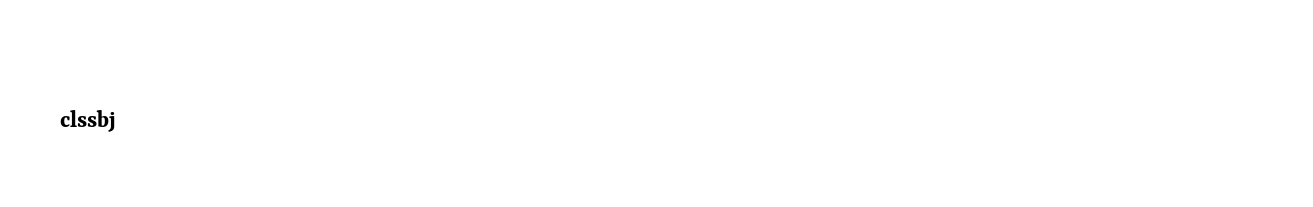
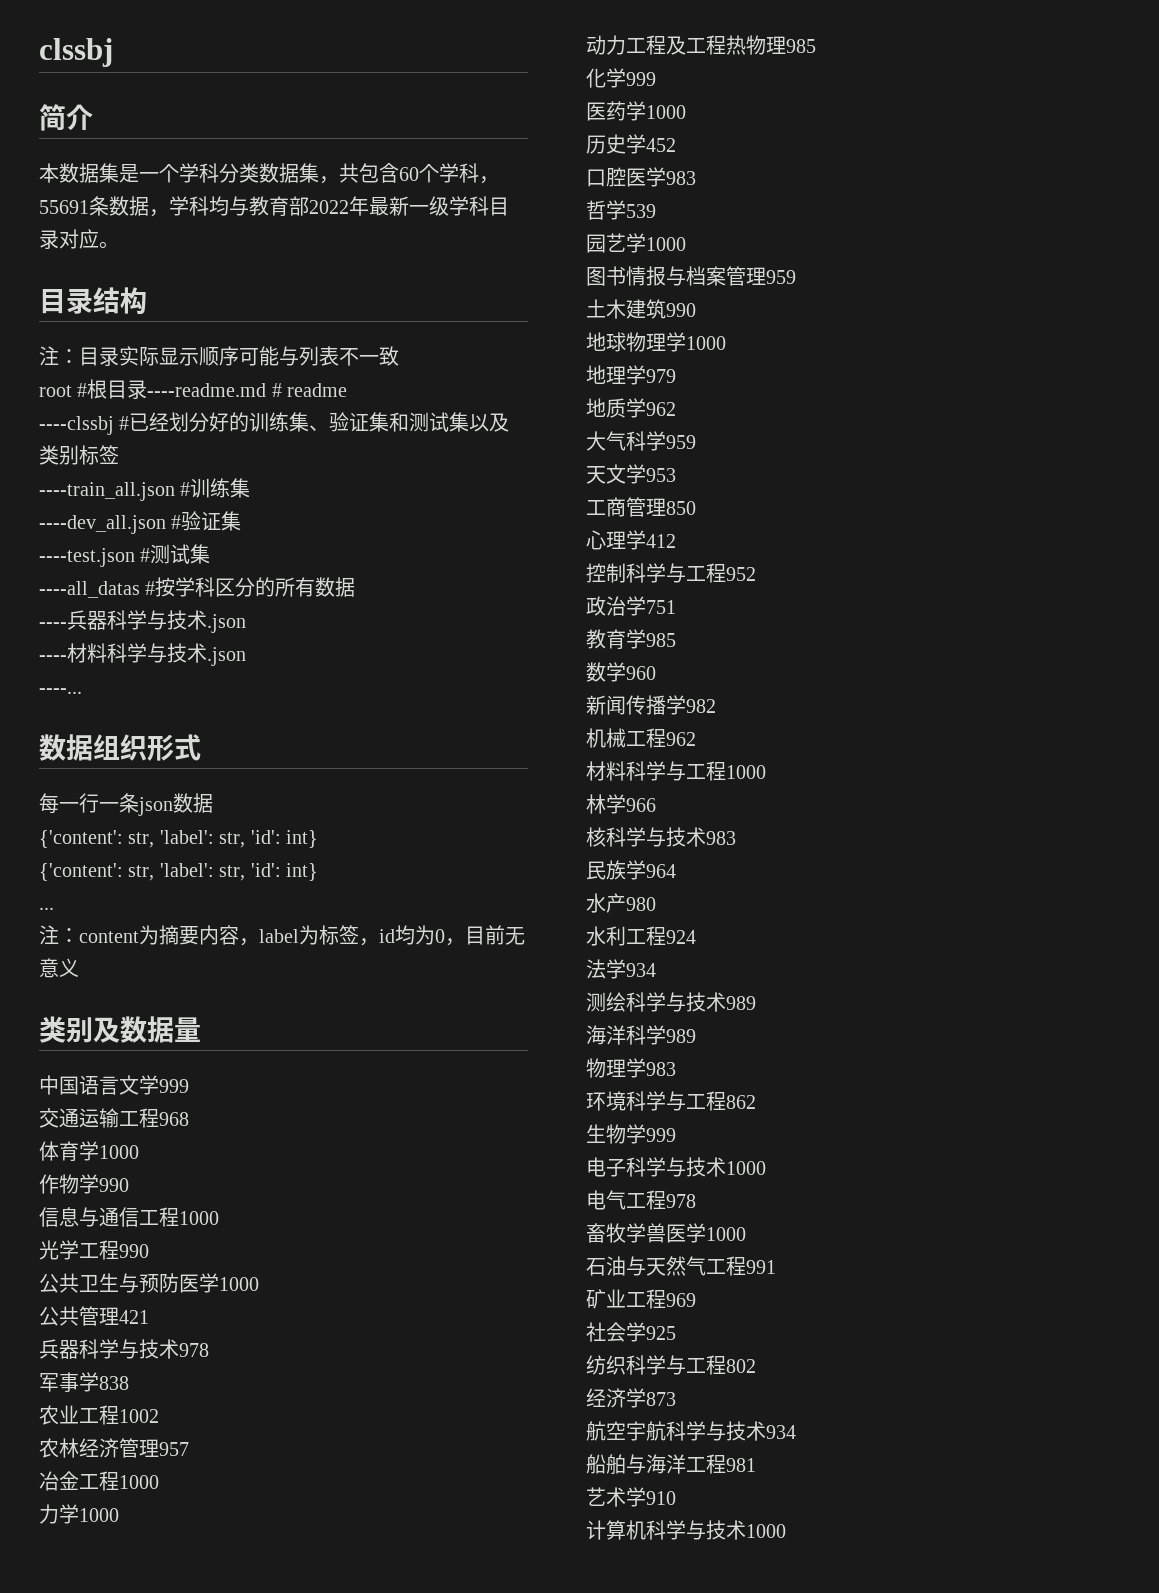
(116, 121) none -> [39,104,93,131] [39,163,499,184] [39,196,509,217] [39,229,119,249] [39,287,147,315] [39,346,399,366] [39,379,348,399] [39,412,510,435] [39,445,119,465] [39,478,251,501] [39,511,242,534] [39,544,211,567] [39,577,356,598] [39,610,246,633] [39,643,246,666] [39,688,82,694] [39,734,201,761] [39,793,213,816] [39,830,318,848] [39,863,318,881] [39,907,54,910] [39,925,525,946] [39,958,79,978] [39,1016,201,1043] [39,1075,189,1095] [39,1108,189,1128] [39,1141,139,1161] [39,1174,129,1194] [39,1207,219,1227] [39,1240,149,1260] [39,1273,259,1293] [39,1306,149,1326] [39,1339,209,1359] [39,1372,129,1392] [39,1405,159,1425] [39,1438,189,1458] [39,1471,159,1491] [39,1504,119,1524] [586,35,816,55] [586,68,656,88] [586,101,686,121] [586,134,676,154] [586,167,696,187] [586,200,656,220] [586,233,686,253] [586,266,796,286] [586,299,696,319] [586,332,726,352] [586,365,676,385] [586,398,676,418] [586,431,696,451] [586,464,676,484] [586,497,696,517] [586,530,676,550] [586,563,756,583] [586,596,676,616] [586,629,676,649] [586,662,656,682] [586,695,716,715] [586,728,696,748] [586,761,766,781] [586,794,656,814] [586,827,736,847] [586,860,676,880] [586,893,656,913] [586,926,696,946] [586,959,656,979] [586,992,756,1012] [586,1025,696,1045] [586,1058,676,1078] [586,1091,756,1111] [586,1124,676,1144] [586,1157,766,1177] [586,1190,696,1210] [586,1223,746,1243] [586,1256,776,1276] [586,1289,696,1309] [586,1322,676,1342] [586,1355,756,1375] [586,1388,676,1408] [586,1421,796,1441] [586,1454,756,1474] [586,1487,676,1507] [586,1520,786,1540] // 简介 // 本数据集是一个学科分类数据集，共包含60个学科，55691条数据，学科均与教育部2022年最新一级学科目录对应。 // 目录结构 // 注：目录实际显示顺序可能与列表不一致 // root #根目录----readme.md # readme // ----clssbj #已经划分好的训练集、验证集和测试集以及类别标签 // ----train_all.json #训练集 // ----dev_all.json #验证集 // ----test.json #测试集 // ----all_datas #按学科区分的所有数据 // ----兵器科学与技术.json // ----材料科学与技术.json // ----... // 数据组织形式 // 每一行一条json数据 // {'content': str, 'label': str, 'id': int} // {'content': str, 'label': str, 'id': int} // ... // 注：content为摘要内容，label为标签，id均为0，目前无意义 // 类别及数据量 // 中国语言文学999 // 交通运输工程968 // 体育学1000 // 作物学990 // 信息与通信工程1000 // 光学工程990 // 公共卫生与预防医学1000 // 公共管理421 // 兵器科学与技术978 // 军事学838 // 农业工程1002 // 农林经济管理957 // 冶金工程1000 // 力学1000 // 动力工程及工程热物理985 // 化学999 // 医药学1000 // 历史学452 // 口腔医学983 // 哲学539 // 园艺学1000 // 图书情报与档案管理959 // 土木建筑990 // 地球物理学1000 // 地理学979 // 地质学962 // 大气科学959 // 天文学953 // 工商管理850 // 心理学412 // 控制科学与工程952 // 政治学751 // 教育学985 // 数学960 // 新闻传播学982 // 机械工程962 // 材料科学与工程1000 // 林学966 // 核科学与技术983 // 民族学964 // 水产980 // 水利工程924 // 法学934 // 测绘科学与技术989 // 海洋科学989 // 物理学983 // 环境科学与工程862 // 生物学999 // 电子科学与技术1000 // 电气工程978 // 畜牧学兽医学1000 // 石油与天然气工程991 // 矿业工程969 // 社会学925 // 纺织科学与工程802 // 经济学873 // 航空宇航科学与技术934 // 船舶与海洋工程981 // 艺术学910 // 计算机科学与技术1000

